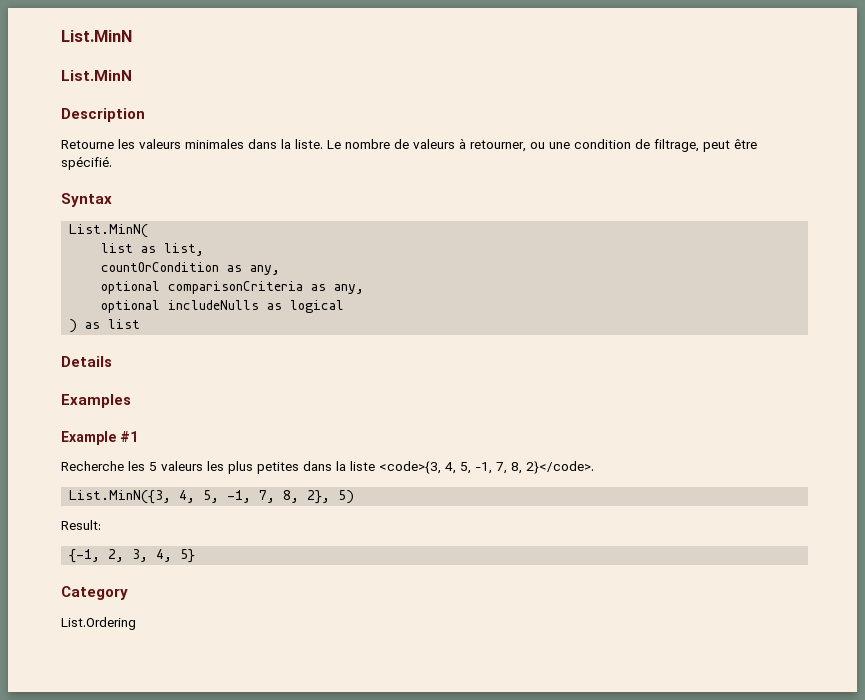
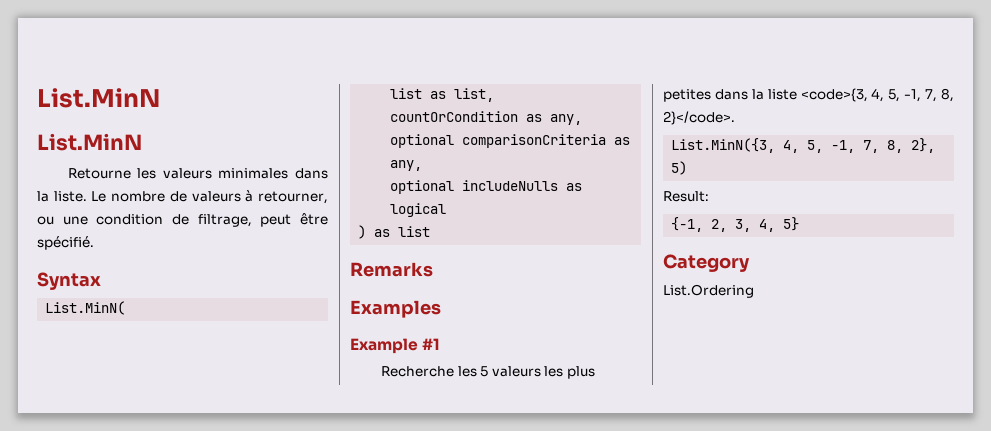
[61,108,145,122] // Description -> (142, 142) none
[61,356,112,367] Details -> [350,262,433,277] Remarks

